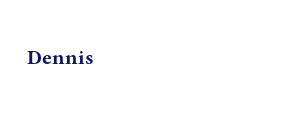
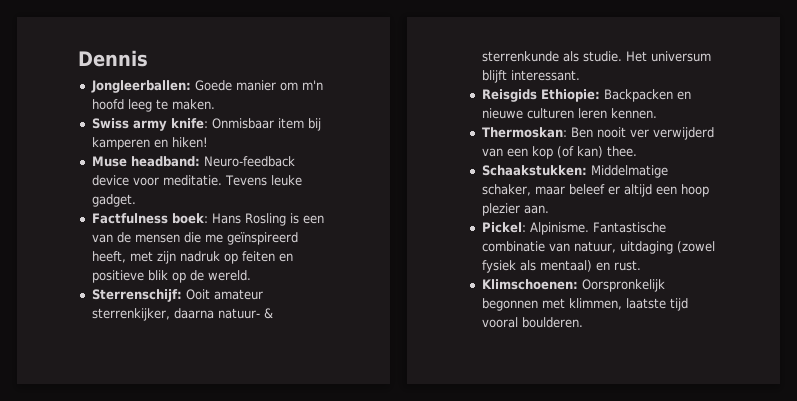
(94, 57) none -> [90,80,323,93] [91,99,215,112] [91,118,321,131] [91,137,208,150] [91,156,295,167] [91,175,302,186] [91,194,136,207] [91,213,324,226] [91,232,298,245] [91,251,293,264] [91,270,251,283] [91,289,263,302] [91,308,273,321] [481,51,711,62] [481,70,580,83] [481,89,691,102] [481,108,657,119] [481,127,714,140] [481,146,637,159] [481,165,668,178] [481,184,709,197] [481,203,549,216] [481,222,666,235] [481,241,715,254] [481,260,641,273] [481,279,665,292] [481,298,688,311] [481,317,583,328] // Jongleerballen: Goede manier om m'n hoofd leeg te maken. // Swiss army knife: Onmisbaar item bij kamperen en hiken! // Muse headband: Neuro-feedback device voor meditatie. Tevens leuke gadget. // Factfulness boek: Hans Rosling is een van de mensen die me geïnspireerd heeft, met zijn nadruk op feiten en positieve blik op de wereld. // Sterrenschijf: Ooit amateur sterrenkijker, daarna natuur- & sterrenkunde als studie. Het universum blijft interessant. // Reisgids Ethiopie: Backpacken en nieuwe culturen leren kennen. // Thermoskan: Ben nooit ver verwijderd van een kop (of kan) thee. // Schaakstukken: Middelmatige schaker, maar beleef er altijd een hoop plezier aan. // Pickel: Alpinisme. Fantastische combinatie van natuur, uitdaging (zowel fysiek als mentaal) en rust. // Klimschoenen: Oorspronkelijk begonnen met klimmen, laatste tijd vooral boulderen.

